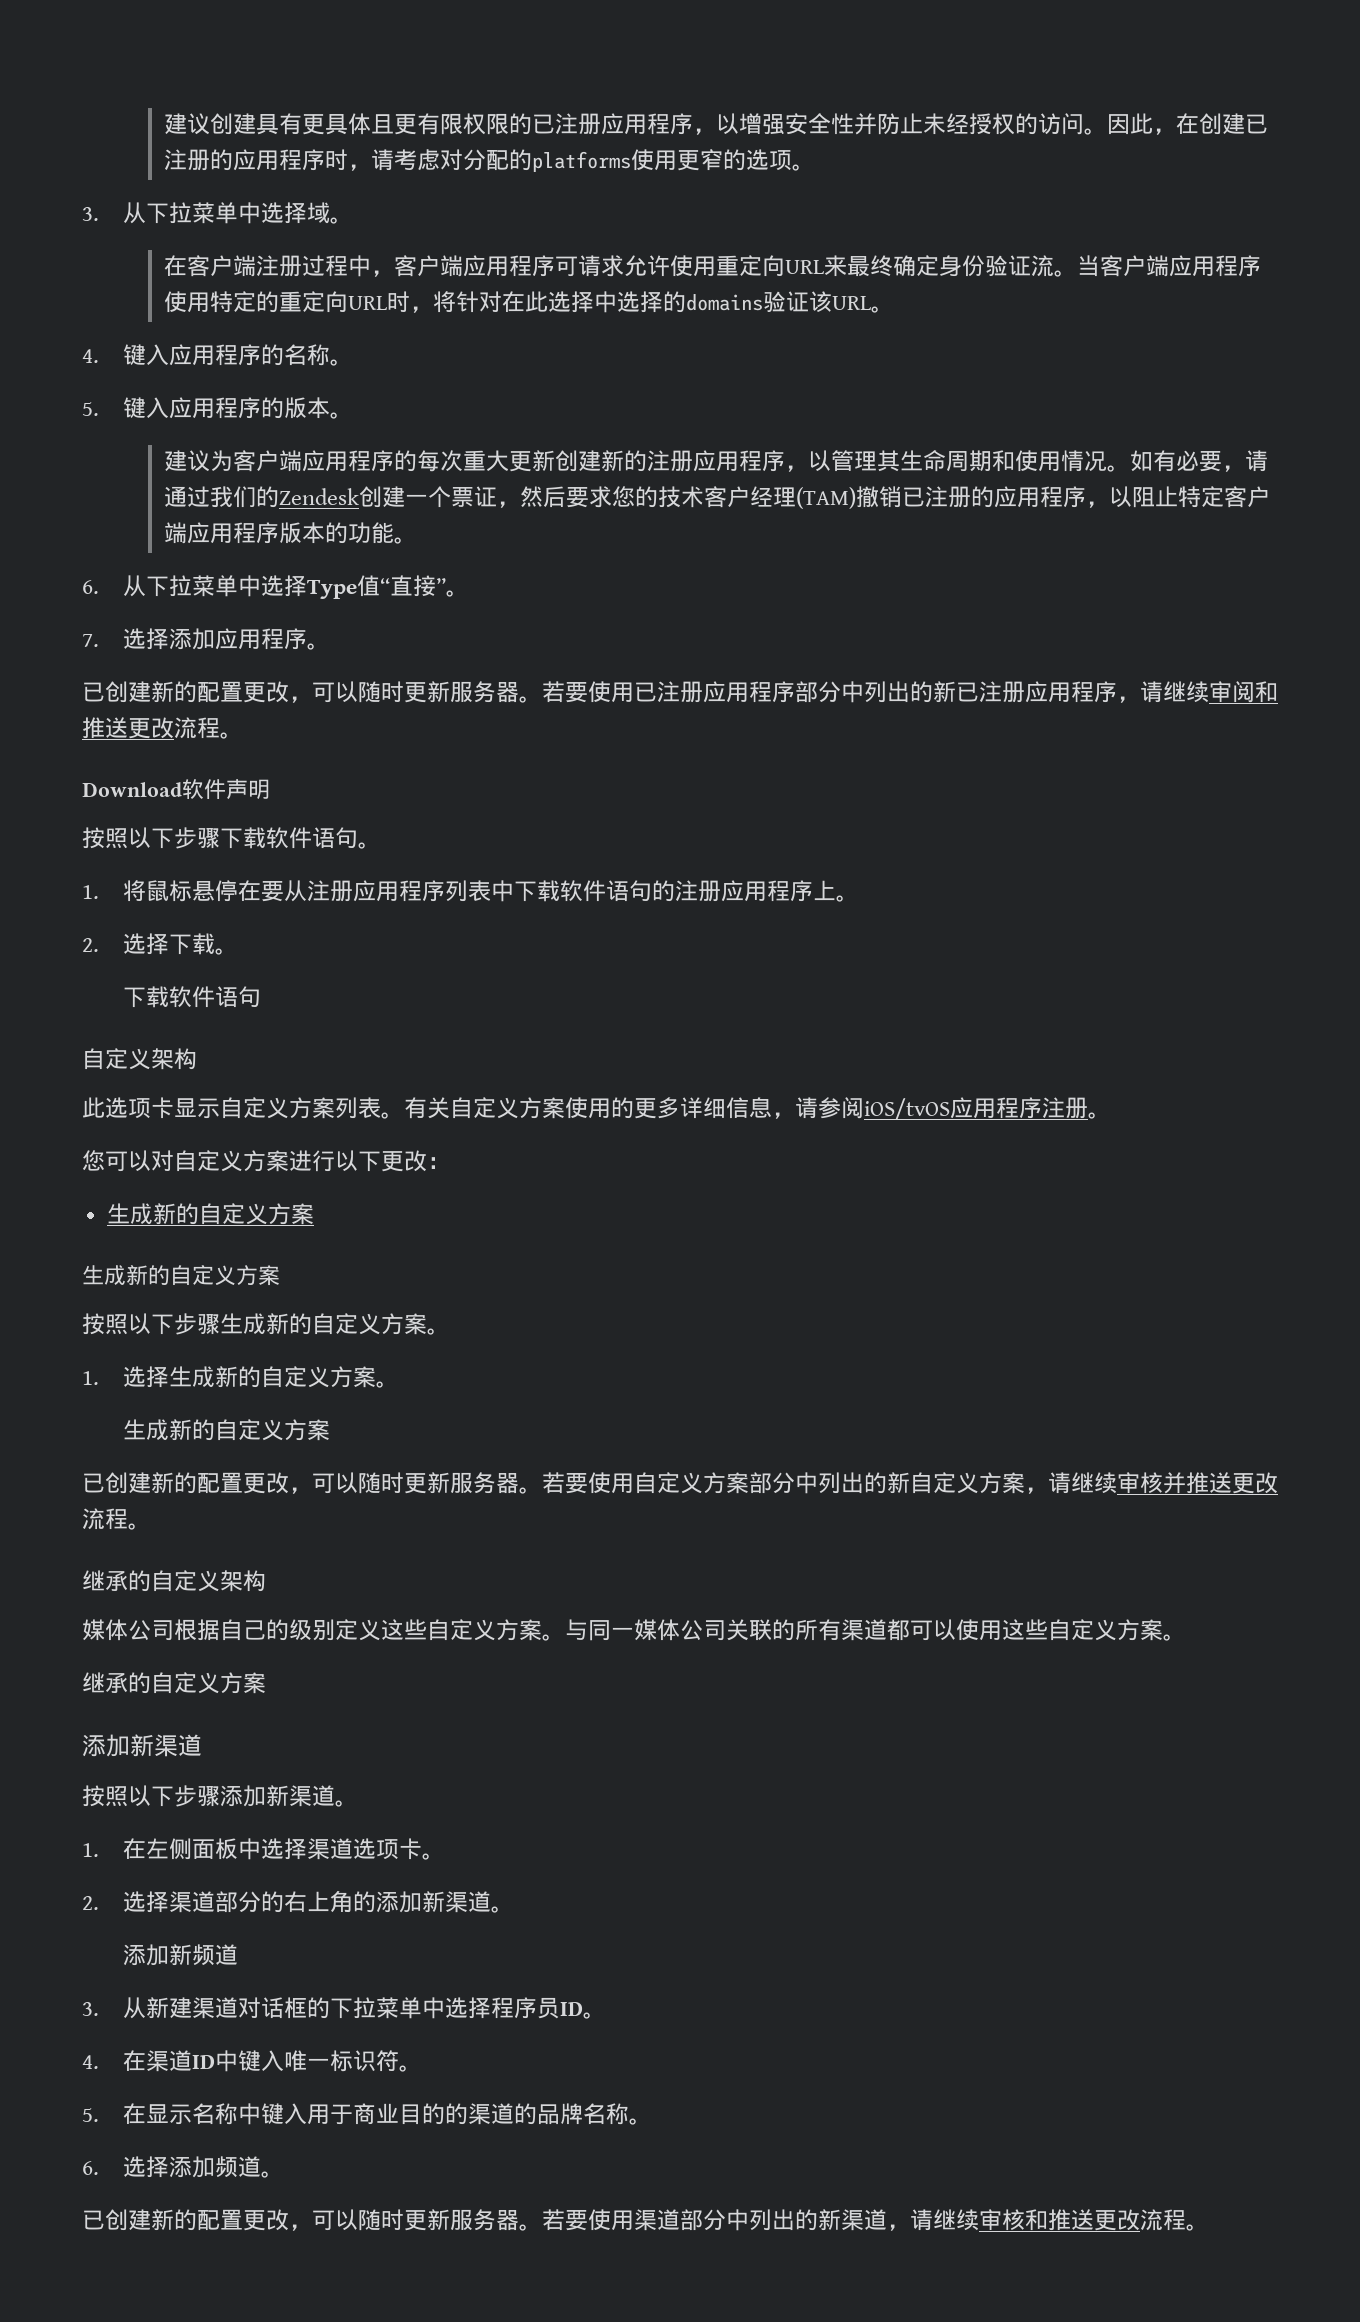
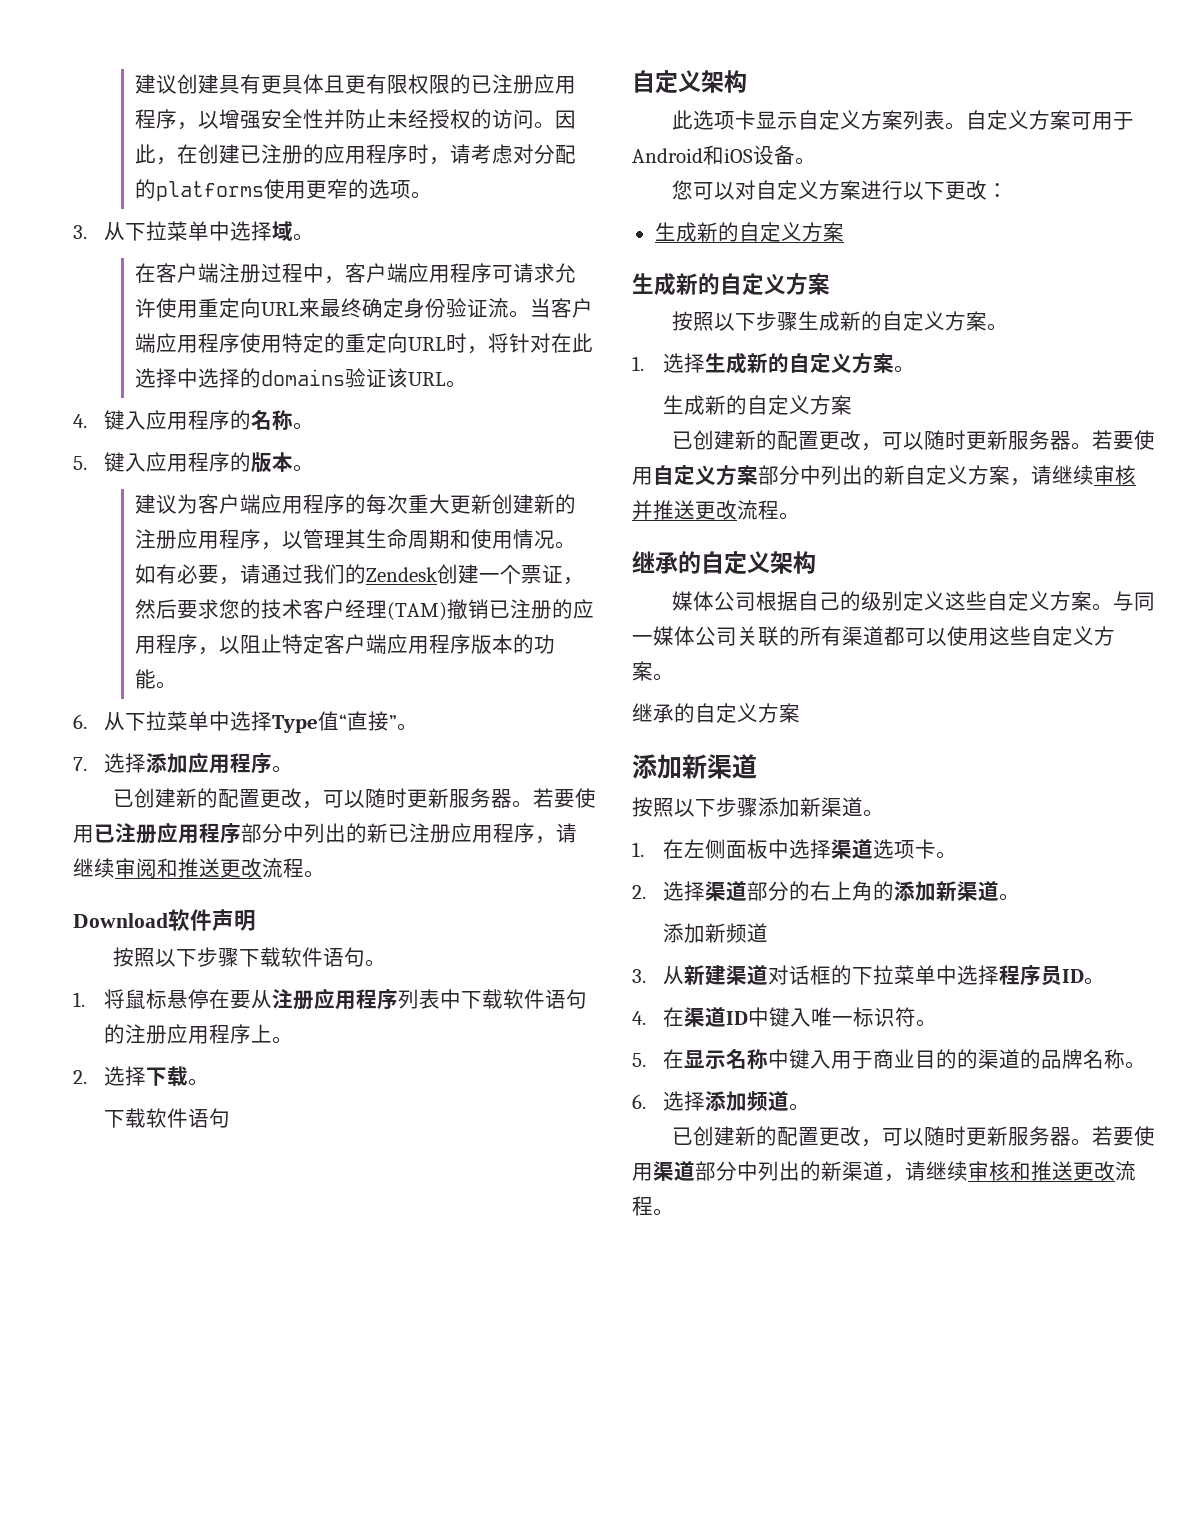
[404,1097,1088,1120] 有关自定义方案使用的更多详细信息，请参阅iOS/tvOS应用程序注册 -> [965,110,1134,130] [632,145,795,165] 自定义方案可用于Android和iOS设备

